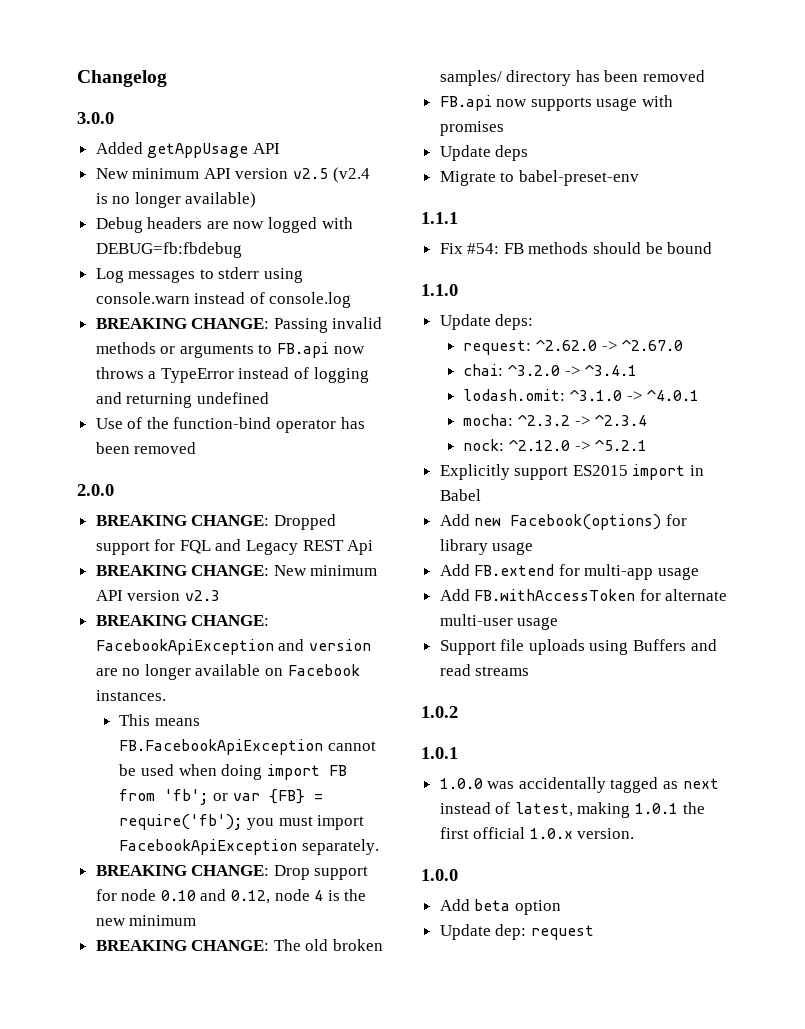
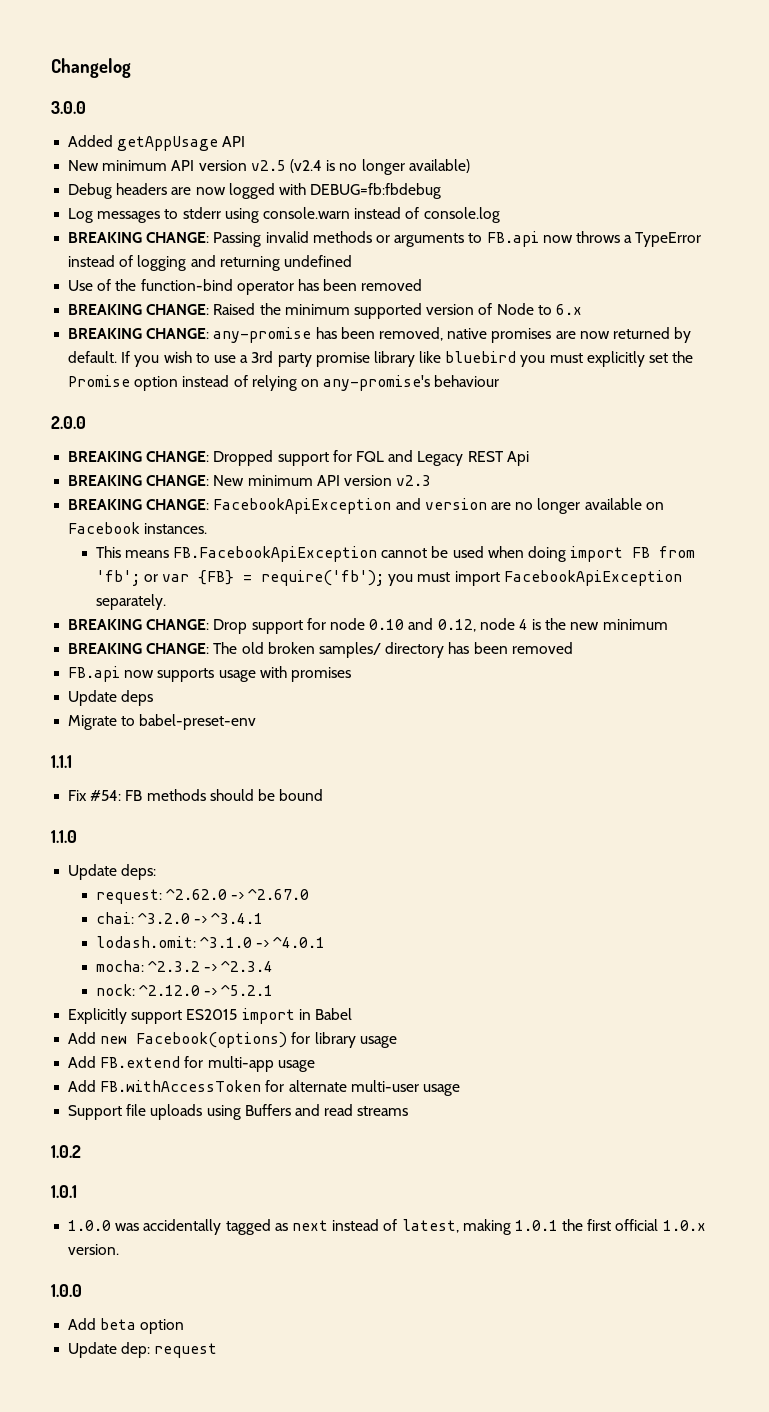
(197, 448) none -> [68,303,582,319] [68,327,692,343] [68,351,694,367] [68,375,500,391] // BREAKING CHANGE: Raised the minimum supported version of Node to 6.x // BREAKING CHANGE: any-promise has been removed, native promises are now returned by default. If you wish to use a 3rd party promise library like bluebird you must explicitly set the Promise option instead of relying on any-promise's behaviour

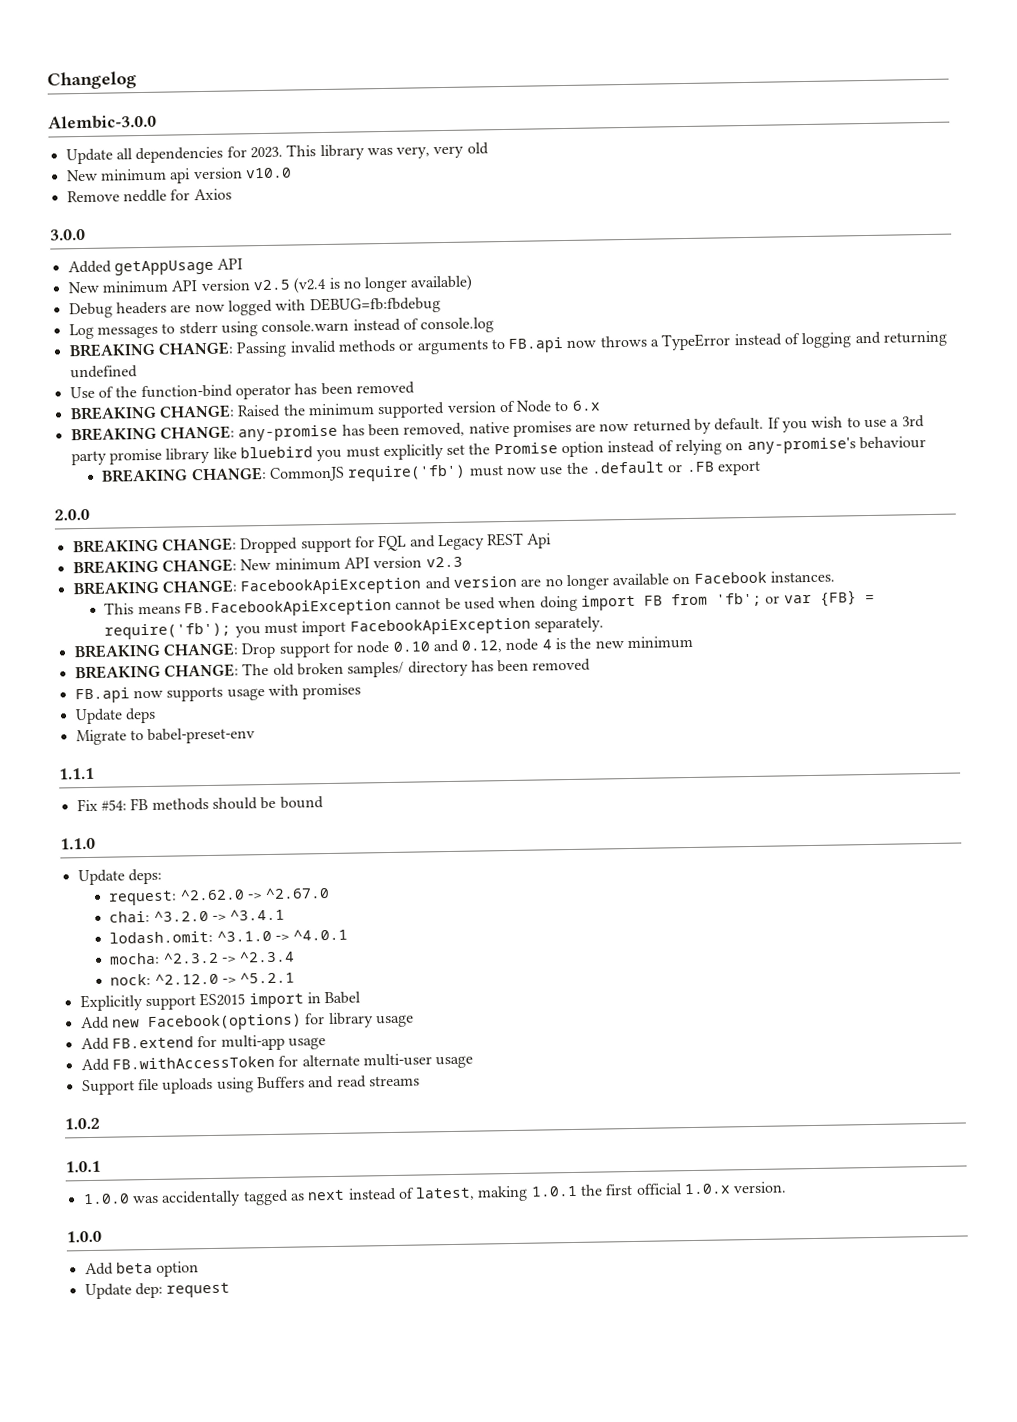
(131, 68) none -> [48,114,157,130] [65,142,489,165] [65,167,292,184] [66,188,232,203] // Alembic-3.0.0 // Update all dependencies for 2023. This library was very, very old // New minimum api version v10.0 // Remove neddle for Axios
(500, 381) none -> [101,460,761,483] // BREAKING CHANGE: CommonJS require('fb') must now use the .default or .FB export

